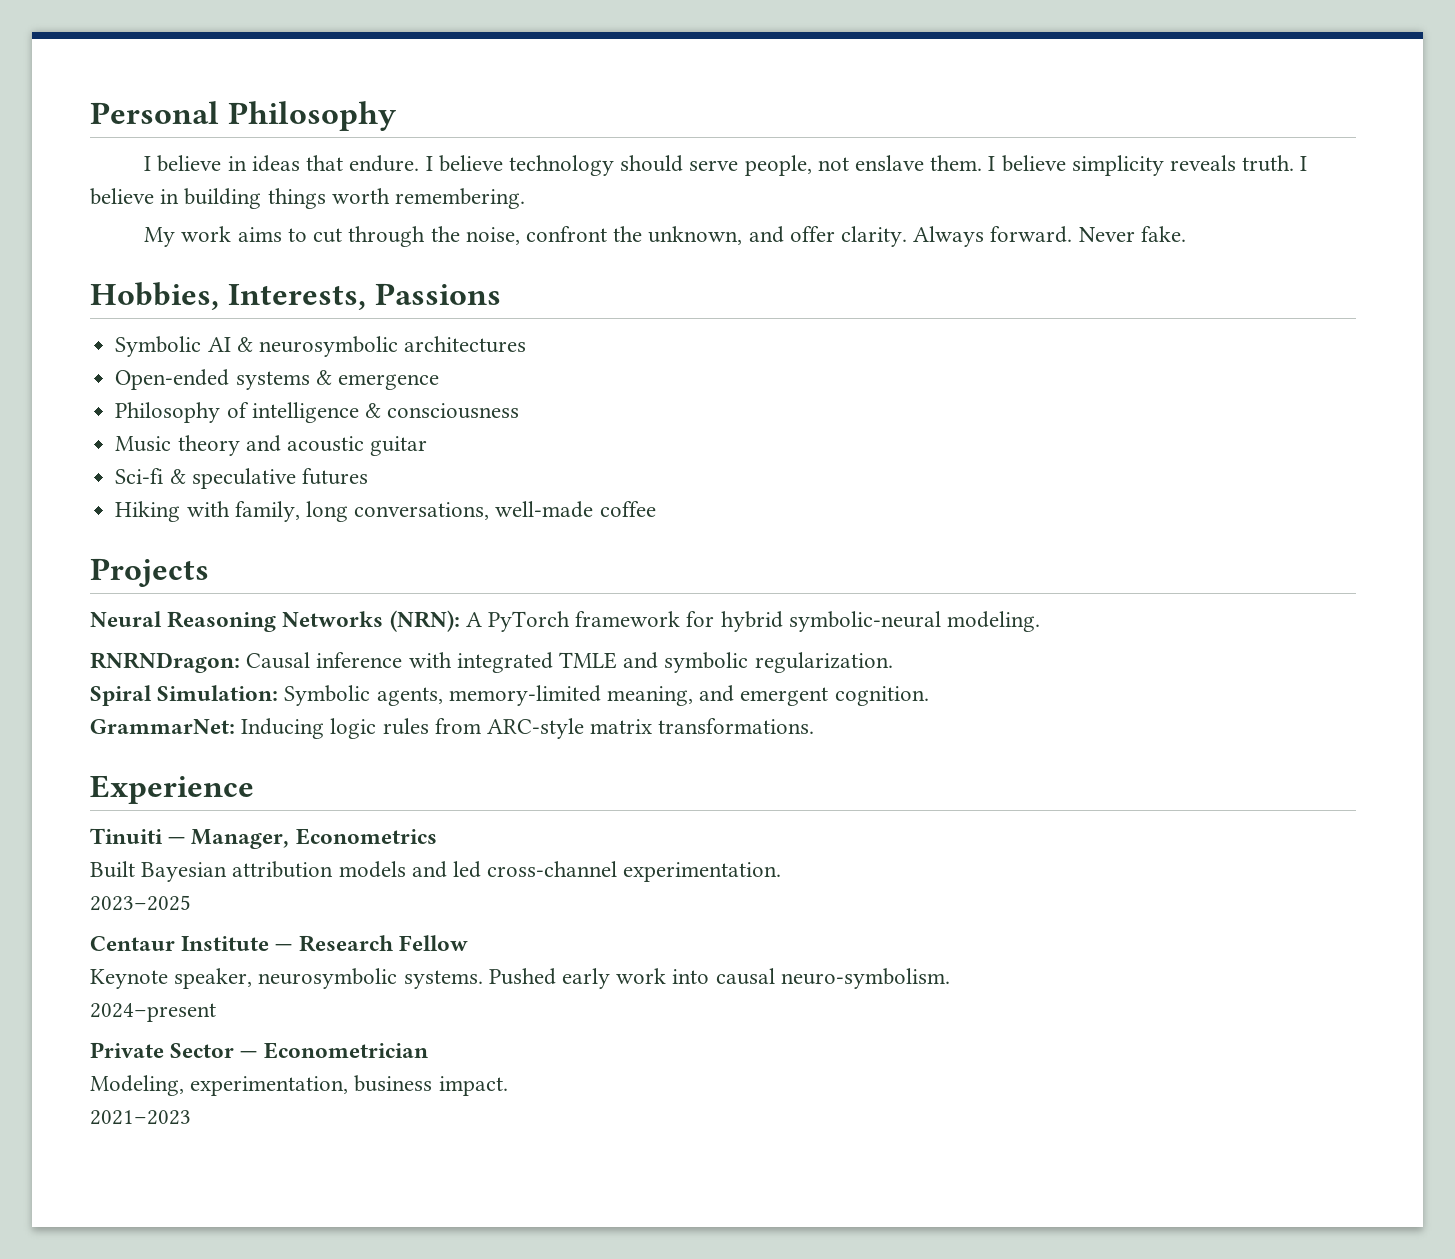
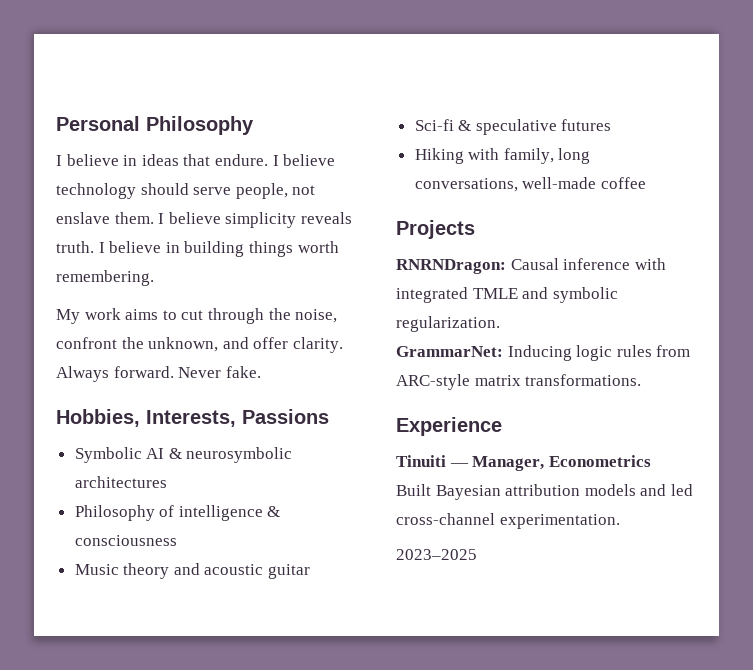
[115,369,439,390] // Open-ended systems & emergence -> (167, 482) none
[90,610,1041,632] // Neural Reasoning Networks (NRN): A PyTorch framework for hybrid symbolic-neural modeling. -> (475, 229) none
[90,685,929,706] // Spiral Simulation: Symbolic agents, memory-limited meaning, and emergent cognition. -> (500, 324) none
[90,935,468,952] [90,968,950,989] [90,1003,216,1022] [90,1042,428,1059] [90,1075,508,1096] [90,1110,191,1125] // Centaur Institute — Research Fellow // Keynote speaker, neurosymbolic systems. Pushed early work into causal neuro-symbolism. // 2024–present // Private Sector — Econometrician // Modeling, experimentation, business impact. // 2021–2023 -> (477, 554) none

